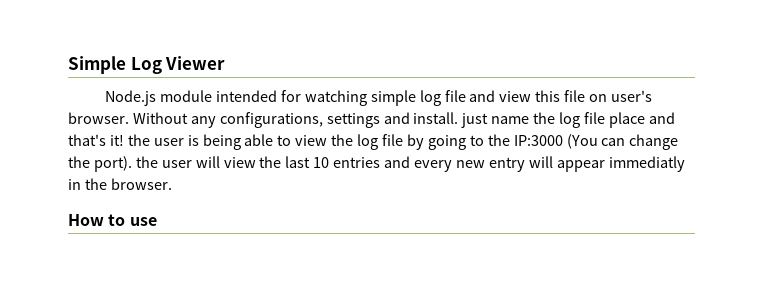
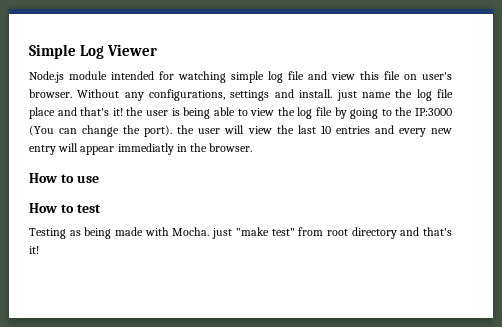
(157, 221) none -> [29,203,101,213] [29,227,452,239] [29,246,39,254] // How to test // Testing as being made with Mocha. just "make test" from root directory and that's it!

